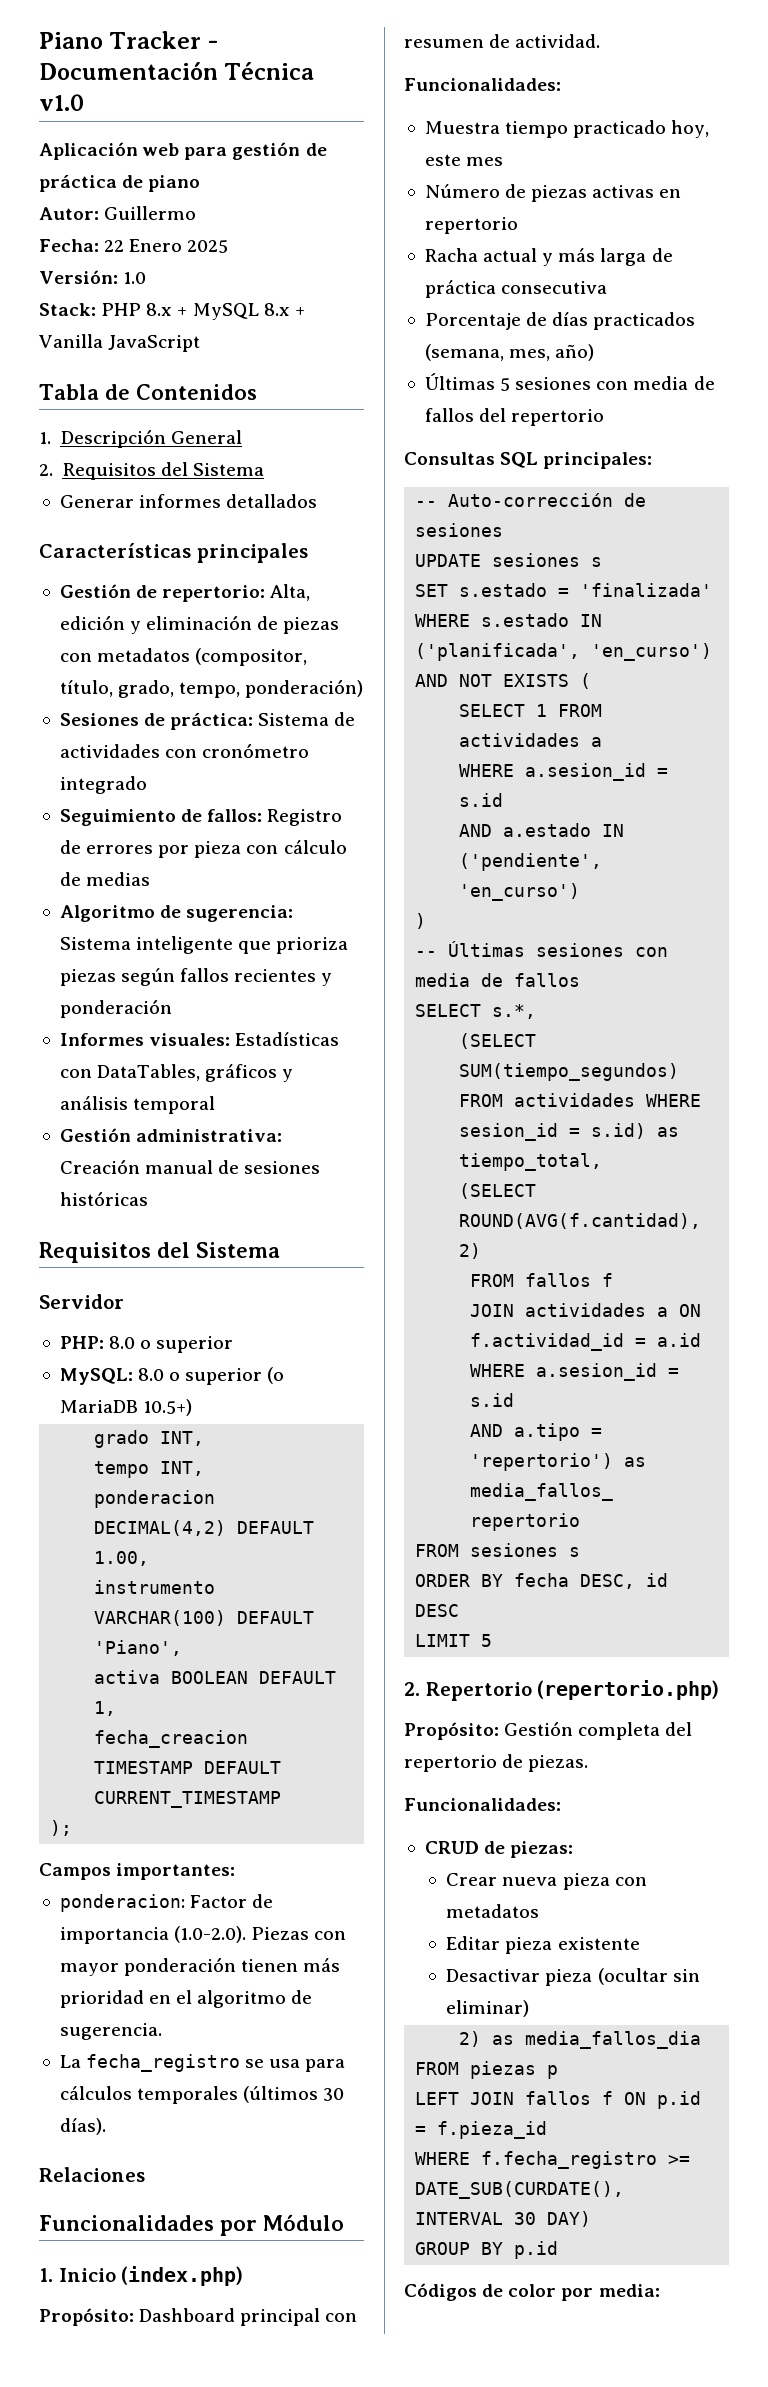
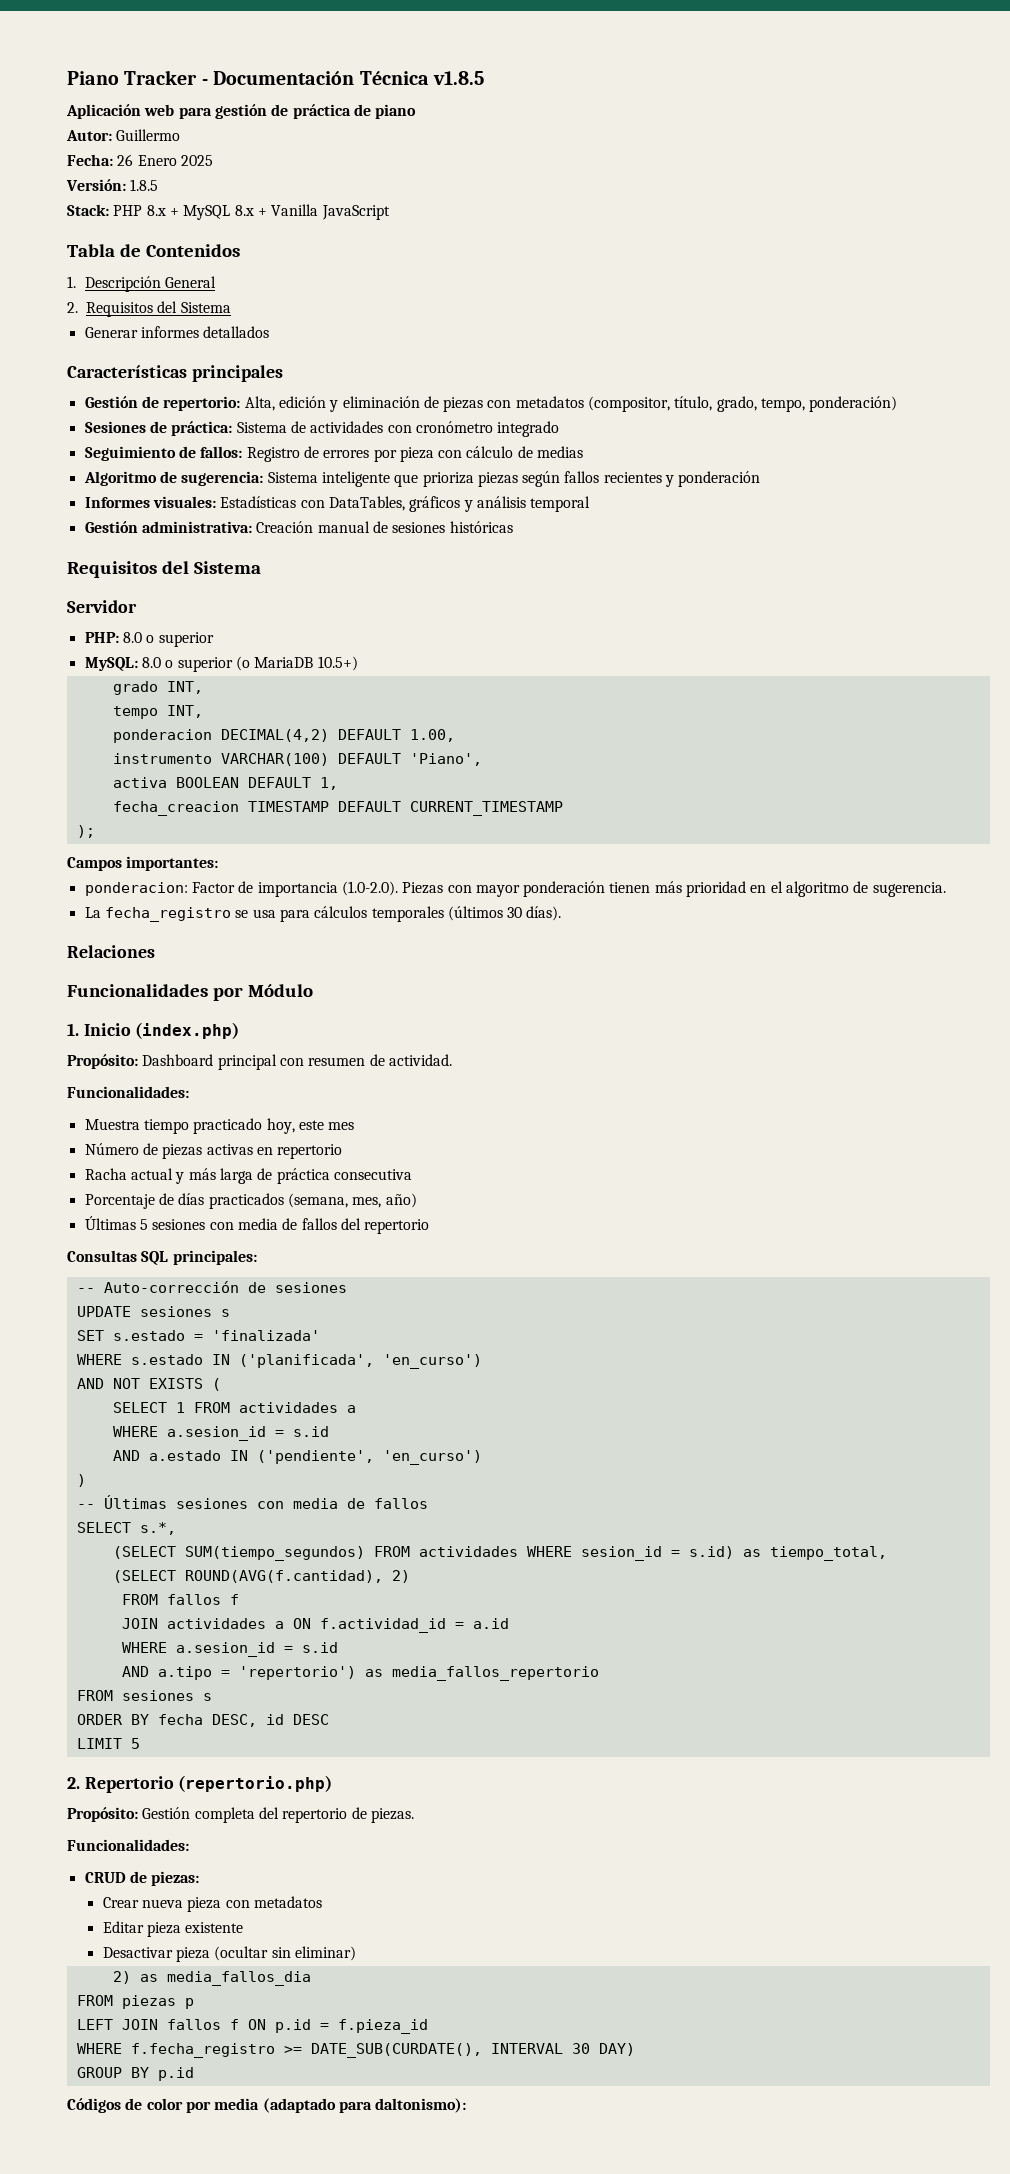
[39,94,84,111] v1.0 -> [433,71,484,85] v1.8.5
[104,240,125,252] 22 -> [117,154,134,166] 26
[123,272,147,284] 1.0 -> [130,179,159,191] 1.8.5
[598,2284,660,2297] media: -> [214,2098,467,2113] media (adaptado para daltonismo):

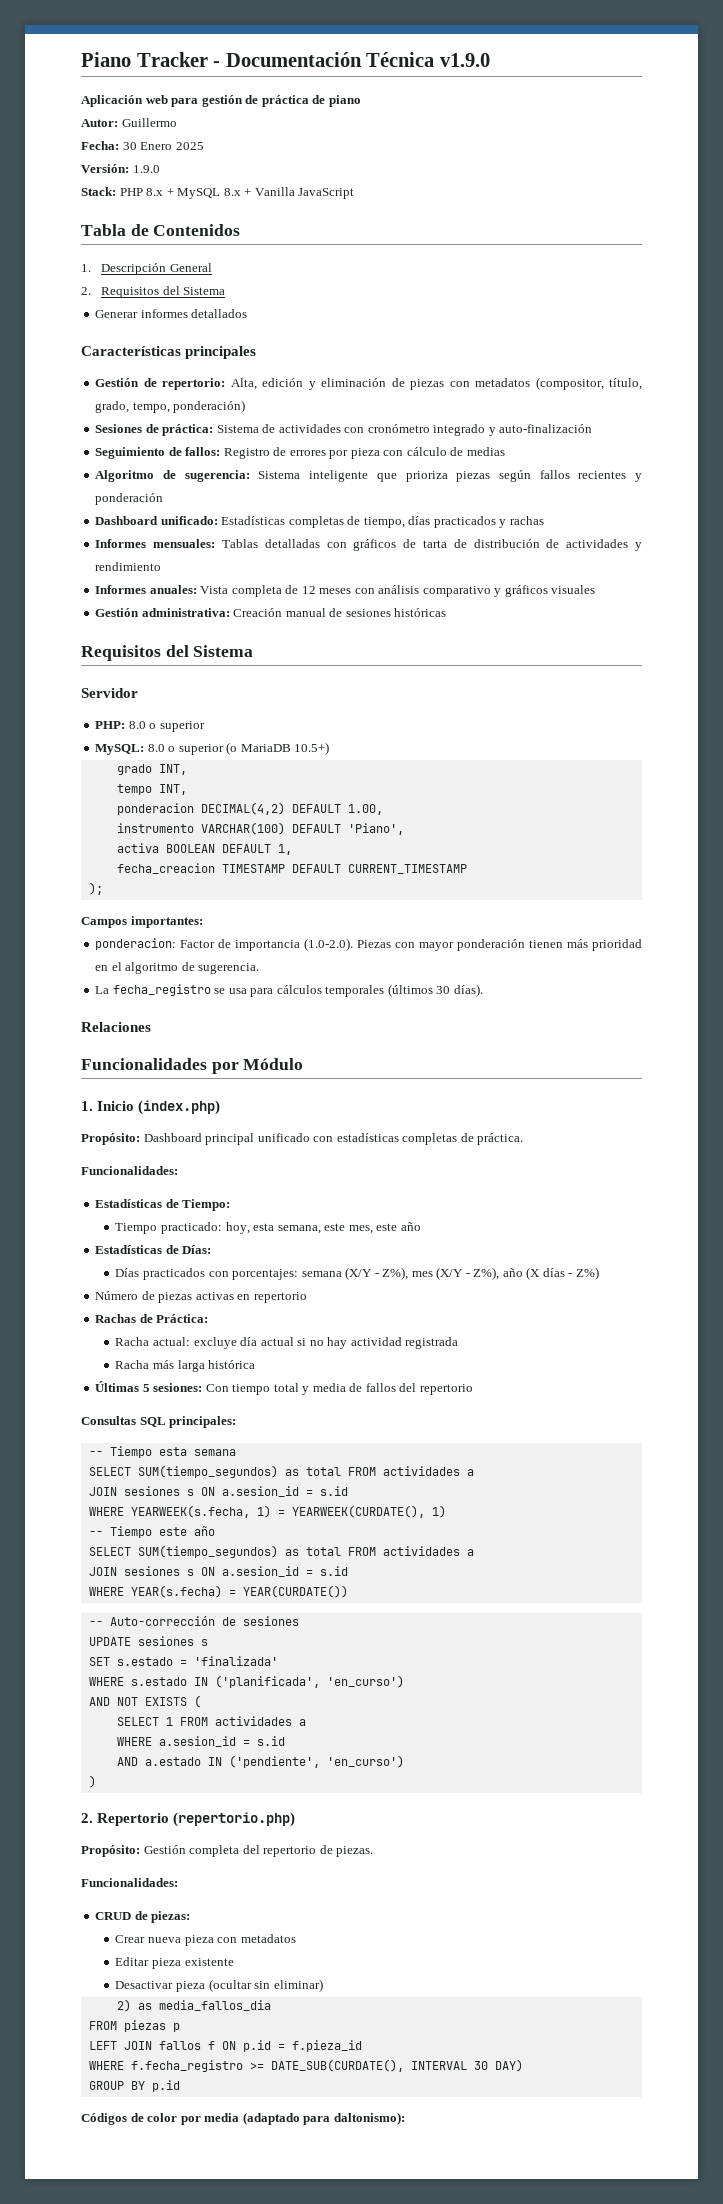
[433,71,484,85] v1.8.5 -> [439,53,490,67] v1.9.0
[117,154,134,166] 26 -> [122,142,137,150] 30
[130,179,159,191] 1.8.5 -> [132,165,160,173] 1.9.0
(560, 429) none -> [488,424,593,436] y auto-finalización
[84,496,591,512] Informes visuales: Estadísticas con DataTables, gráficos y análisis temporal -> [95,516,544,528] [95,539,642,551] [95,562,162,571] [95,585,596,597] Dashboard unificado: Estadísticas completas de tiempo, días practicados y rachas // Informes mensuales: Tablas detalladas con gráficos de tarta de distribución de actividades y rendimiento // Informes anuales: Vista completa de 12 meses con análisis comparativo y gráficos visuales
[279,1054,452,1066] [67,1086,189,1098] [84,1118,355,1134] con resumen de actividad. // Funcionalidades: // Muestra tiempo practicado hoy, este mes -> [257,1133,524,1145] [81,1166,178,1175] [95,1199,231,1211] [115,1222,421,1234] [95,1245,212,1254] [115,1267,599,1280] unificado con estadísticas completas de práctica. // Funcionalidades: // Estadísticas de Tiempo: // Tiempo practicado: hoy, esta semana, este mes, este año // Estadísticas de Días: // Días practicados con porcentajes: semana (X/Y - Z%), mes (X/Y - Z%), año (X días - Z%)
[84,1168,412,1184] [84,1193,417,1209] [84,1216,234,1230] Racha actual y más larga de práctica consecutiva // Porcentaje de días practicados (semana, mes, año) // Últimas 5 sesiones con -> [95,1314,209,1323] [115,1337,459,1349] [115,1360,256,1372] [95,1381,310,1395] Rachas de Práctica: // Racha actual: excluye día actual si no hay actividad registrada // Racha más larga histórica // Últimas 5 sesiones: Con tiempo total y
(257, 1257) none -> [88,1446,236,1458] [88,1465,474,1478] [88,1486,348,1497] [88,1505,446,1518] [88,1526,215,1538] [88,1545,474,1558] [88,1566,348,1577] [88,1585,348,1598] // -- Tiempo esta semana // SELECT SUM(tiempo_segundos) as total FROM actividades a // JOIN sesiones s ON a.sesion_id = s.id // WHERE YEARWEEK(s.fecha, 1) = YEARWEEK(CURDATE(), 1) // -- Tiempo este año // SELECT SUM(tiempo_segundos) as total FROM actividades a // JOIN sesiones s ON a.sesion_id = s.id // WHERE YEAR(s.fecha) = YEAR(CURDATE())
[76,1495,428,1509] [76,1522,176,1535] [112,1546,887,1561] [112,1570,410,1583] [121,1594,239,1605] [121,1618,509,1633] [121,1642,338,1657] [121,1666,599,1681] [76,1690,212,1701] [76,1714,329,1727] [76,1738,140,1749] // -- Últimas sesiones con media de fallos // SELECT s.*, // (SELECT SUM(tiempo_segundos) FROM actividades WHERE sesion_id = s.id) as tiempo_total, // (SELECT ROUND(AVG(f.cantidad), 2) // FROM fallos f // JOIN actividades a ON f.actividad_id = a.id // WHERE a.sesion_id = s.id // AND a.tipo = 'repertorio') as media_fallos_repertorio // FROM sesiones s // ORDER BY fecha DESC, id DESC // LIMIT 5 -> (96, 1781) none

